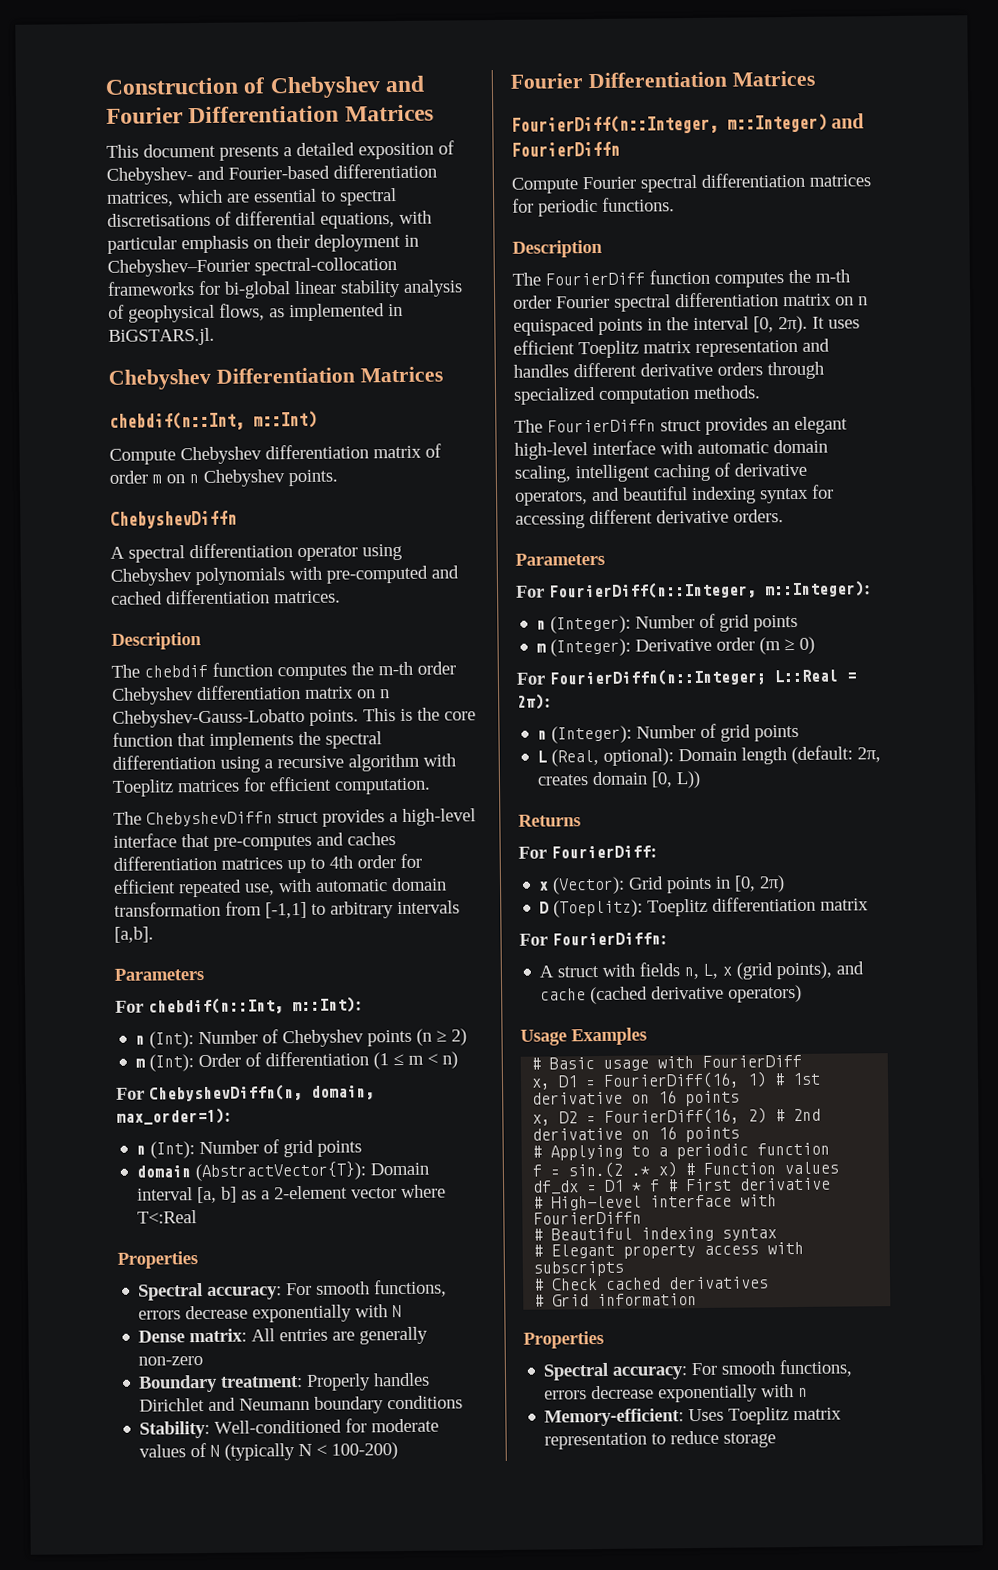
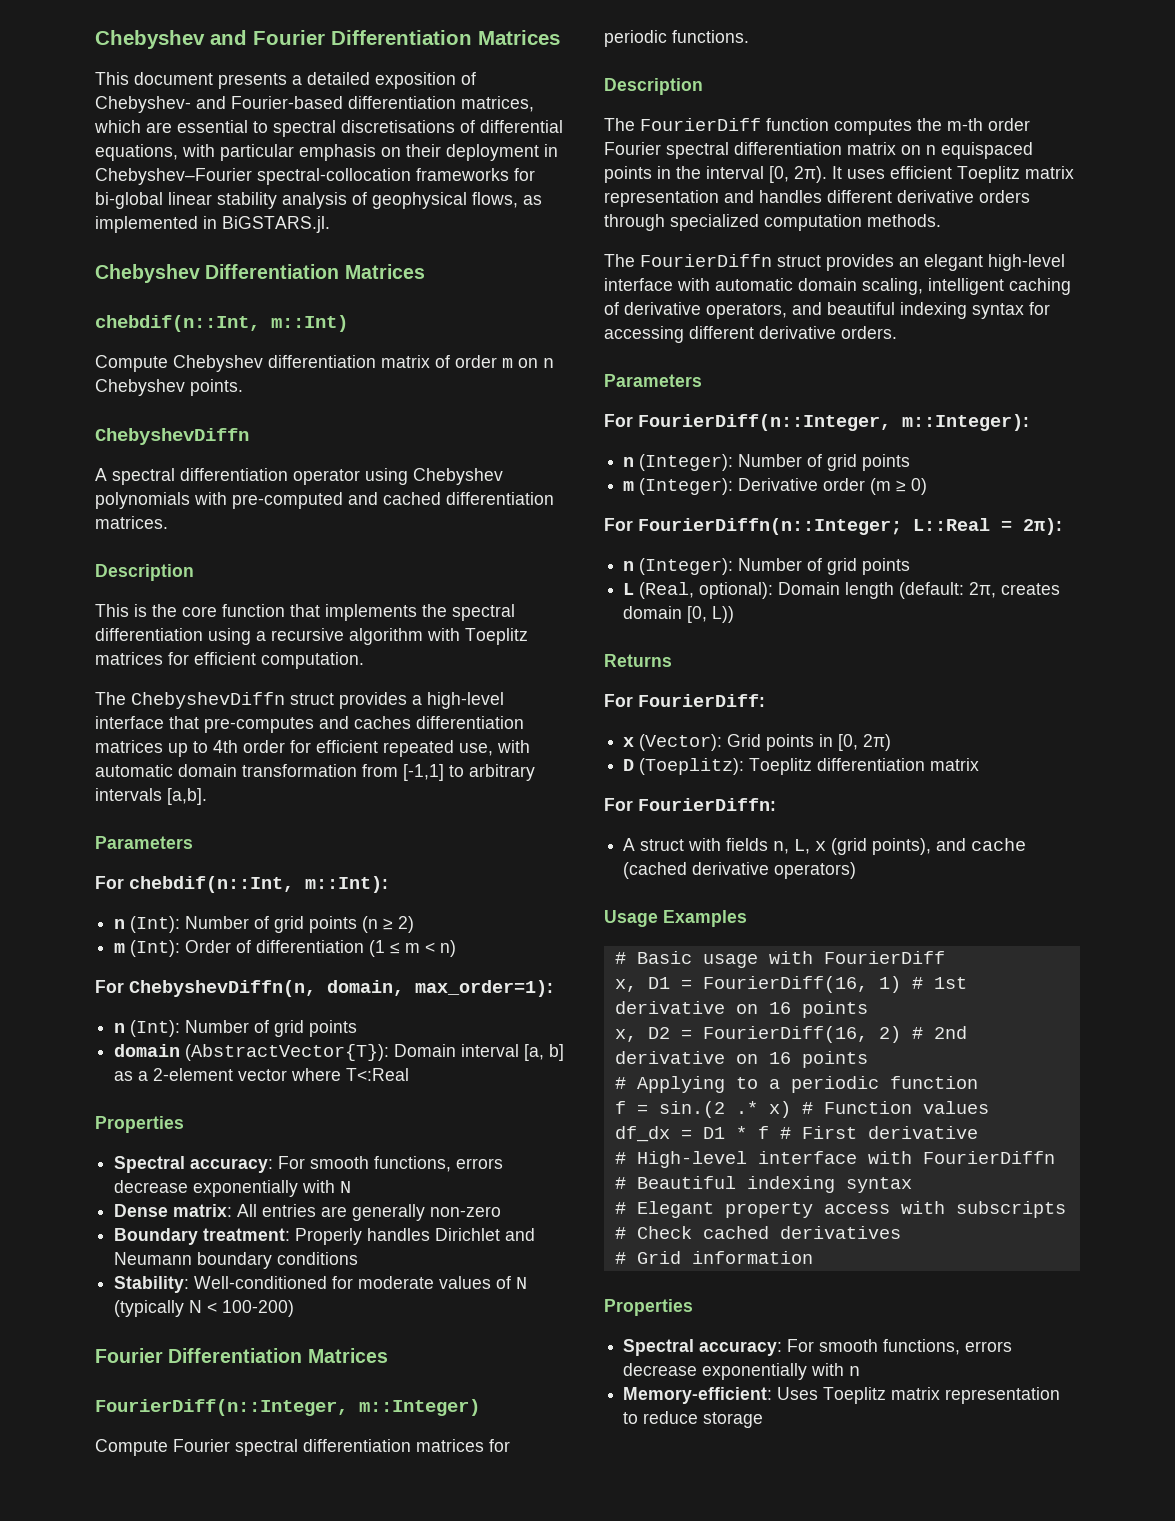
[105,77,266,95] Construction of -> (95, 39) none
[111,661,456,681] [111,685,390,705] [112,708,359,728] The chebdif function computes the m-th order Chebyshev differentiation matrix on n Chebyshev-Gauss-Lobatto points. -> (194, 572) none
[282,1029,365,1048] Chebyshev -> [274,916,305,933] grid
[831,113,865,129] [511,141,620,157] and FourierDiffn -> (480, 1407) none

